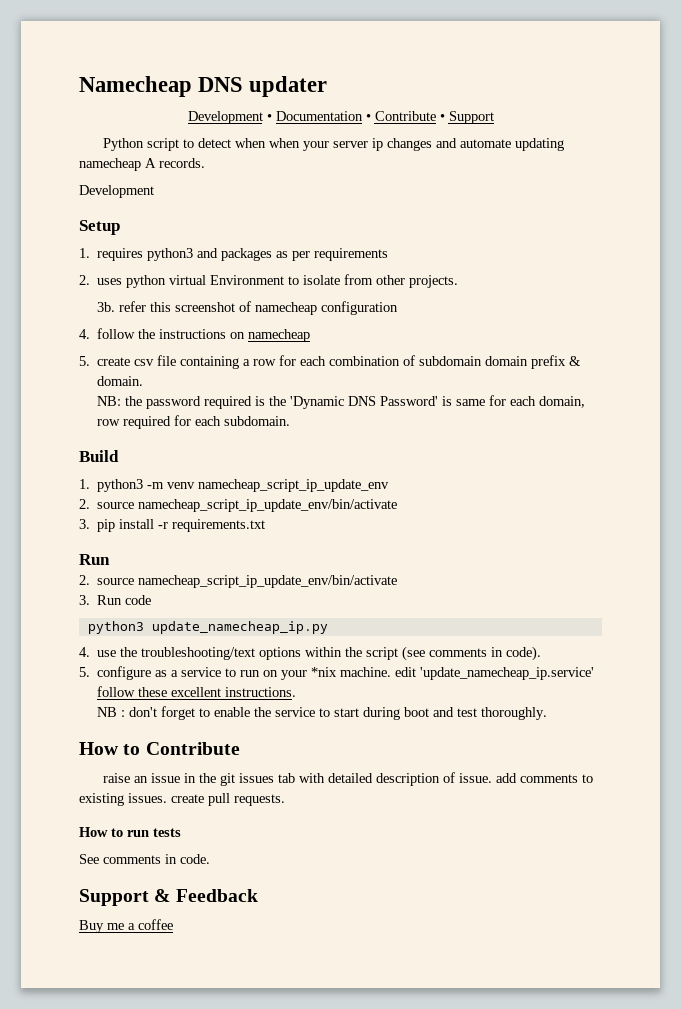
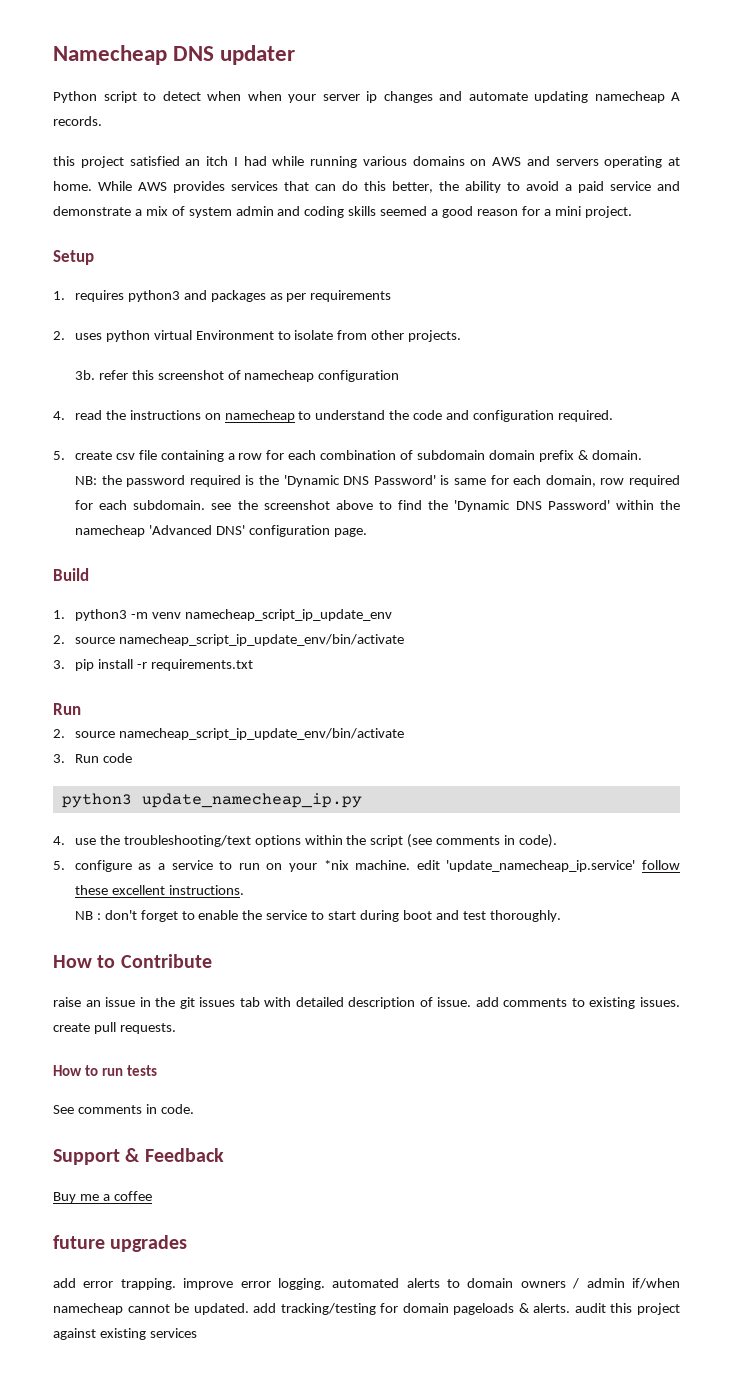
[187,111,494,124] // Development • Documentation • Contribute • Support -> (296, 55) none
[79,185,154,198] Development -> [53,156,680,168] [53,181,680,193] [53,206,632,218] this project satisfied an itch I had while running various domains on AWS and servers operating at home. While AWS provides services that can do this better, the ability to avoid a paid service and demonstrate a mix of system admin and coding skills seemed a good reason for a mini project.
[97,328,136,339] follow -> [74,410,102,420] read
(311, 335) none -> [298,410,613,422] to understand the code and configuration required.
(290, 421) none -> [211,500,680,512] [74,525,367,537] see the screenshot above to find the 'Dynamic DNS Password' within the namecheap 'Advanced DNS' configuration page.
(173, 924) none -> [53,1235,188,1252] [53,1278,680,1290] [53,1303,681,1315] [53,1328,197,1340] // future upgrades // add error trapping. improve error logging. automated alerts to domain owners / admin if/when namecheap cannot be updated. add tracking/testing for domain pageloads & alerts. audit this project against existing services

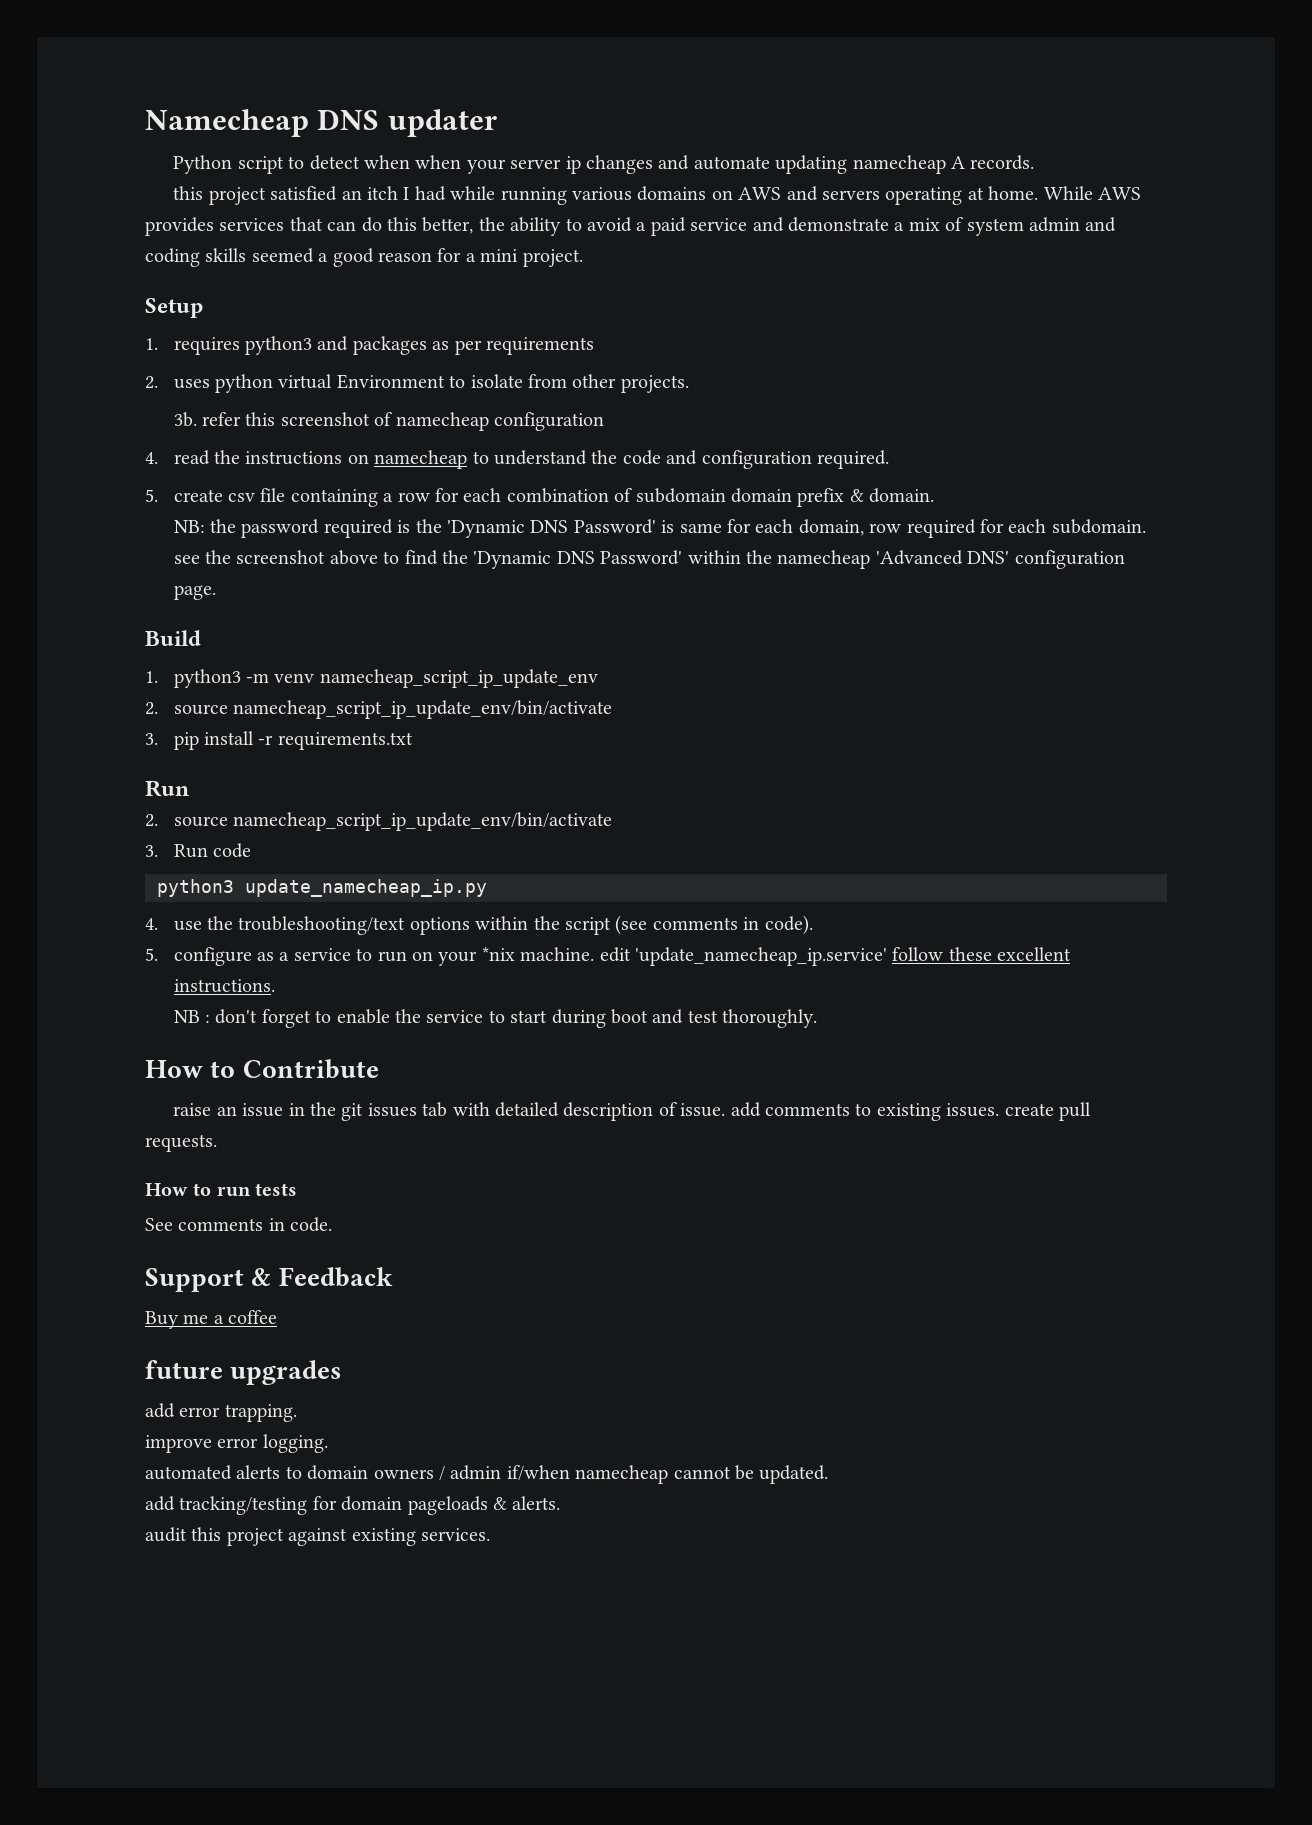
(176, 1284) none -> (297, 1413) //
(325, 1284) none -> (328, 1443) //
(249, 1309) none -> (829, 1474) //
(571, 1308) none -> (561, 1503) //
[149,1328,197,1338] services -> [421,1528,490,1541] services.

